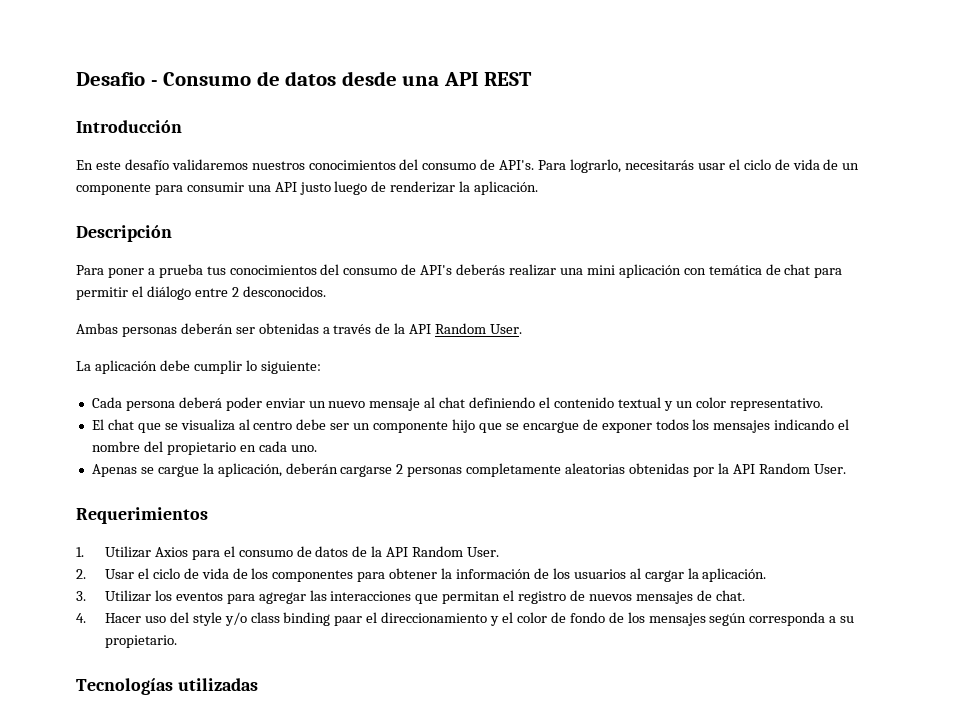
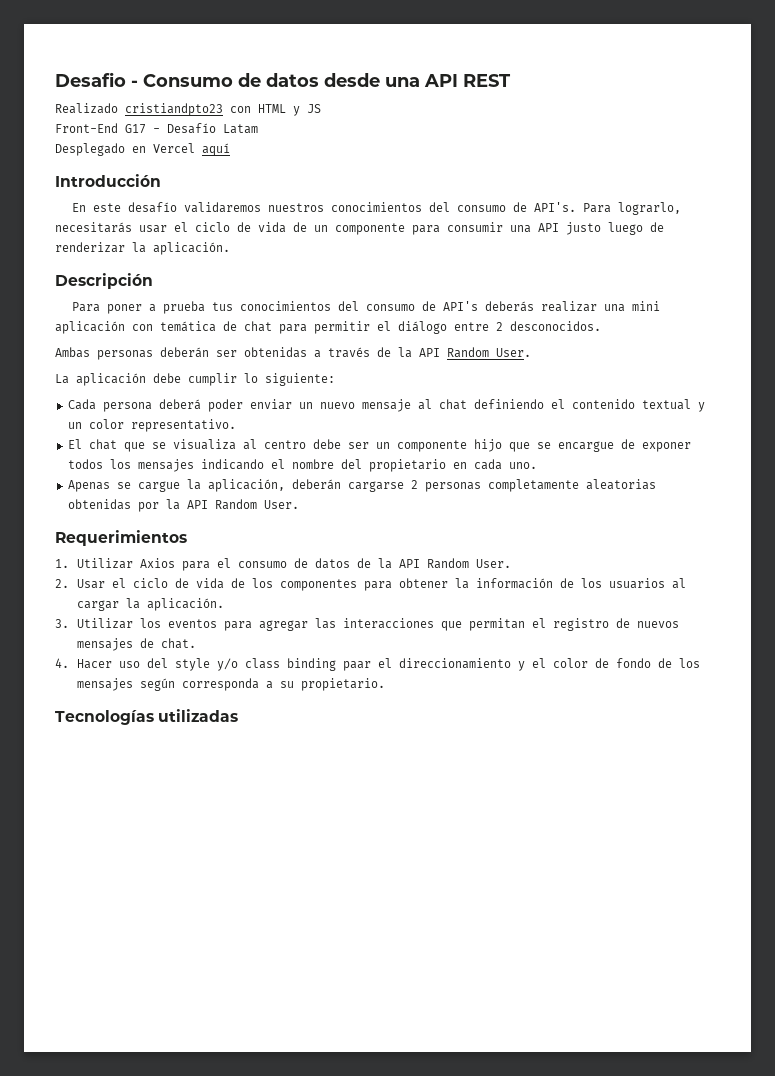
(533, 79) none -> [55,103,321,116] [55,123,258,134] [55,143,230,156] // Realizado cristiandpto23 con HTML y JS // Front-End G17 - Desafío Latam // Desplegado en Vercel aquí

